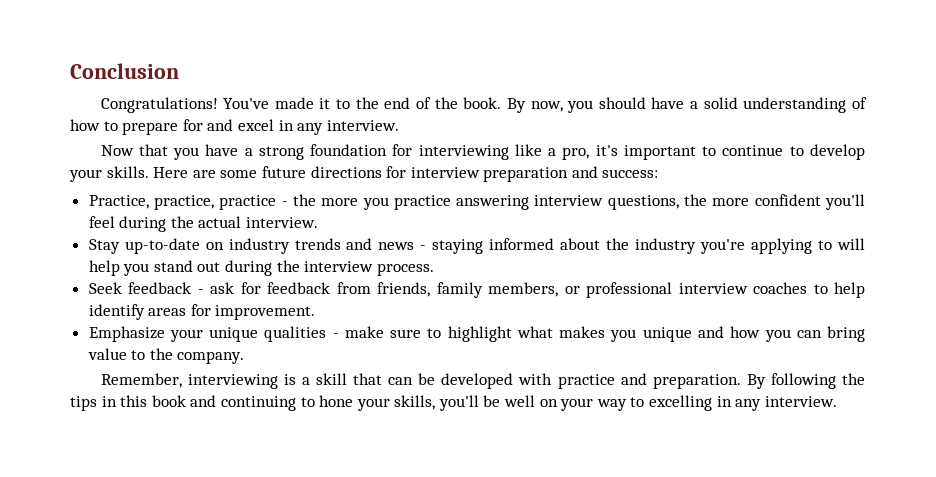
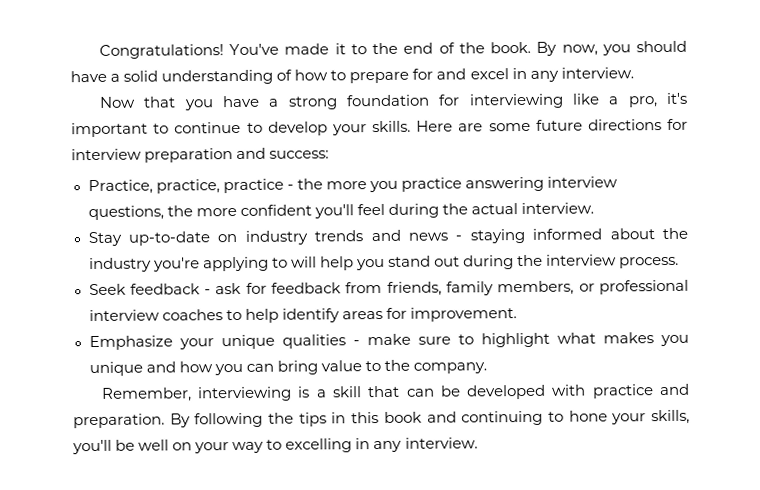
[70,63,179,79] Conclusion // -> (98, 51) none

